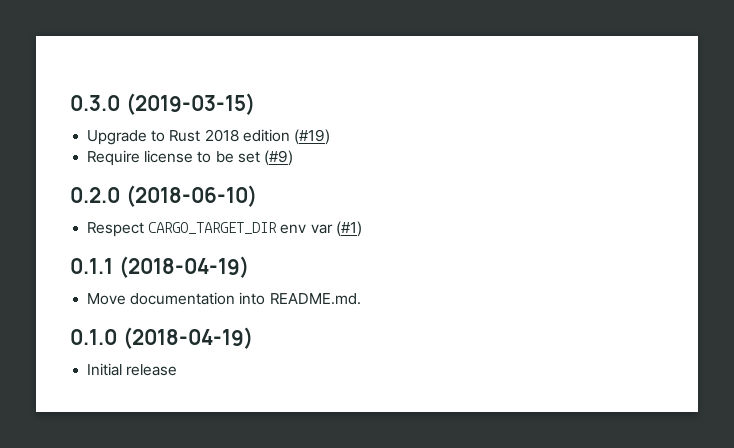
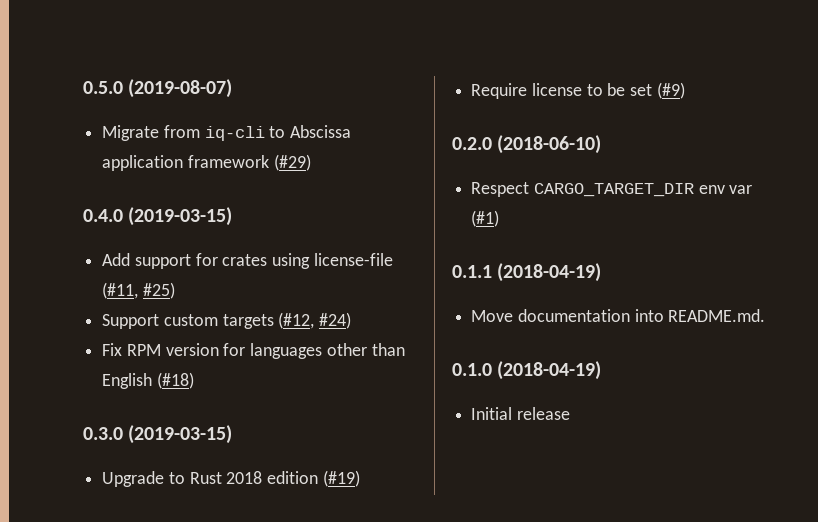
(70, 103) none -> [83,79,233,98] [102,125,352,141] [102,154,311,171] [83,207,233,226] [102,253,393,269] [102,282,175,299] [102,312,352,329] [102,343,405,359] [102,372,194,389] 0.5.0 (2019-08-07) // Migrate from iq-cli to Abscissa application framework (#29) // 0.4.0 (2019-03-15) // Add support for crates using license-file (#11, #25) // Support custom targets (#12, #24) // Fix RPM version for languages other than English (#18) //

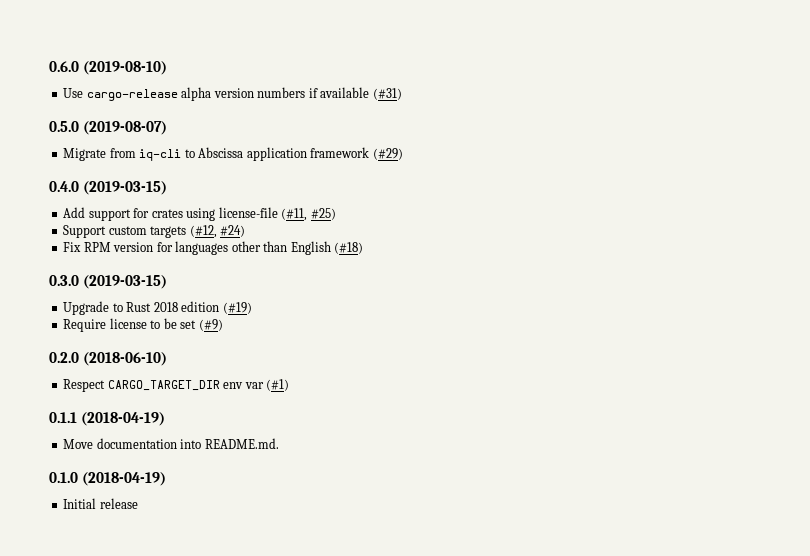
(83, 87) none -> [49,61,167,75] [63,87,402,101] 0.6.0 (2019-08-10) // Use cargo-release alpha version numbers if available (#31) //

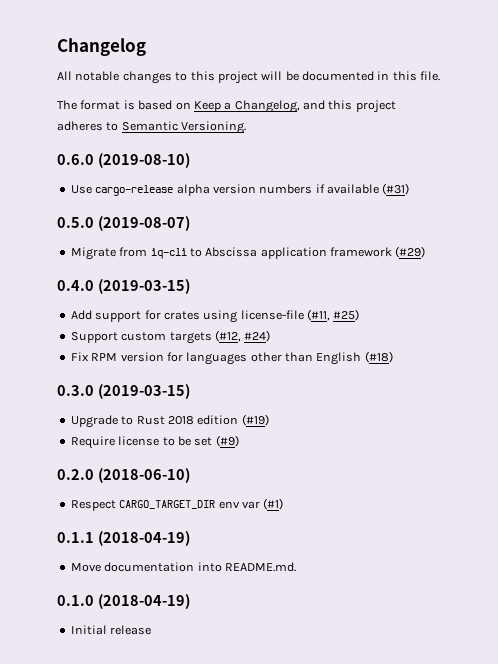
(49, 66) none -> [57,38,146,56] [57,71,441,84] [57,100,396,113] [57,121,247,134] Changelog // All notable changes to this project will be documented in this file. // The format is based on Keep a Changelog, and this project adheres to Semantic Versioning. //

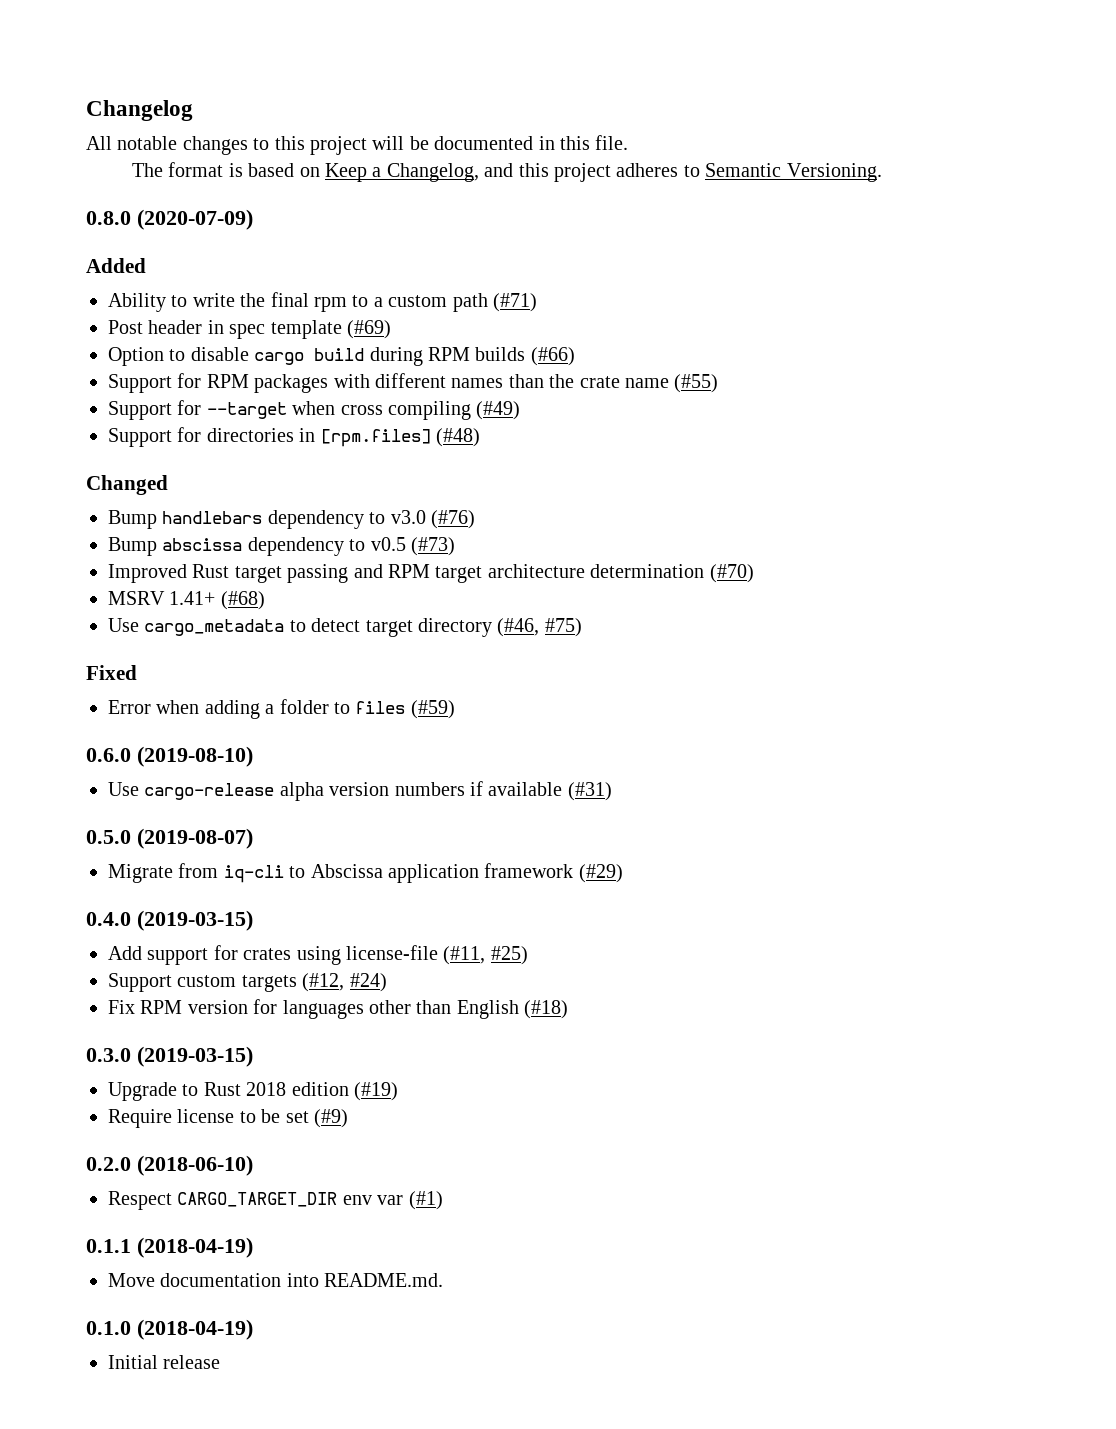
(247, 127) none -> [86,209,253,230] [86,258,146,273] [108,292,537,312] [108,320,391,339] [108,347,575,366] [108,373,719,393] [108,400,521,420] [108,427,480,447] [86,475,168,495] [108,510,475,529] [108,537,455,556] [108,564,754,583] [108,591,265,610] [108,618,582,637] [86,665,137,680] [108,699,455,719] // 0.8.0 (2020-07-09) // Added // Ability to write the final rpm to a custom path (#71) // Post header in spec template (#69) // Option to disable cargo build during RPM builds (#66) // Support for RPM packages with different names than the crate name (#55) // Support for --target when cross compiling (#49) // Support for directories in [rpm.files] (#48) // Changed // Bump handlebars dependency to v3.0 (#76) // Bump abscissa dependency to v0.5 (#73) // Improved Rust target passing and RPM target architecture determination (#70) // MSRV 1.41+ (#68) // Use cargo_metadata to detect target directory (#46, #75) // Fixed // Error when adding a folder to files (#59)

